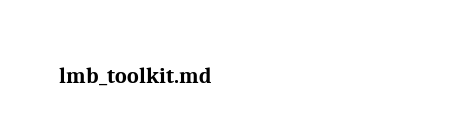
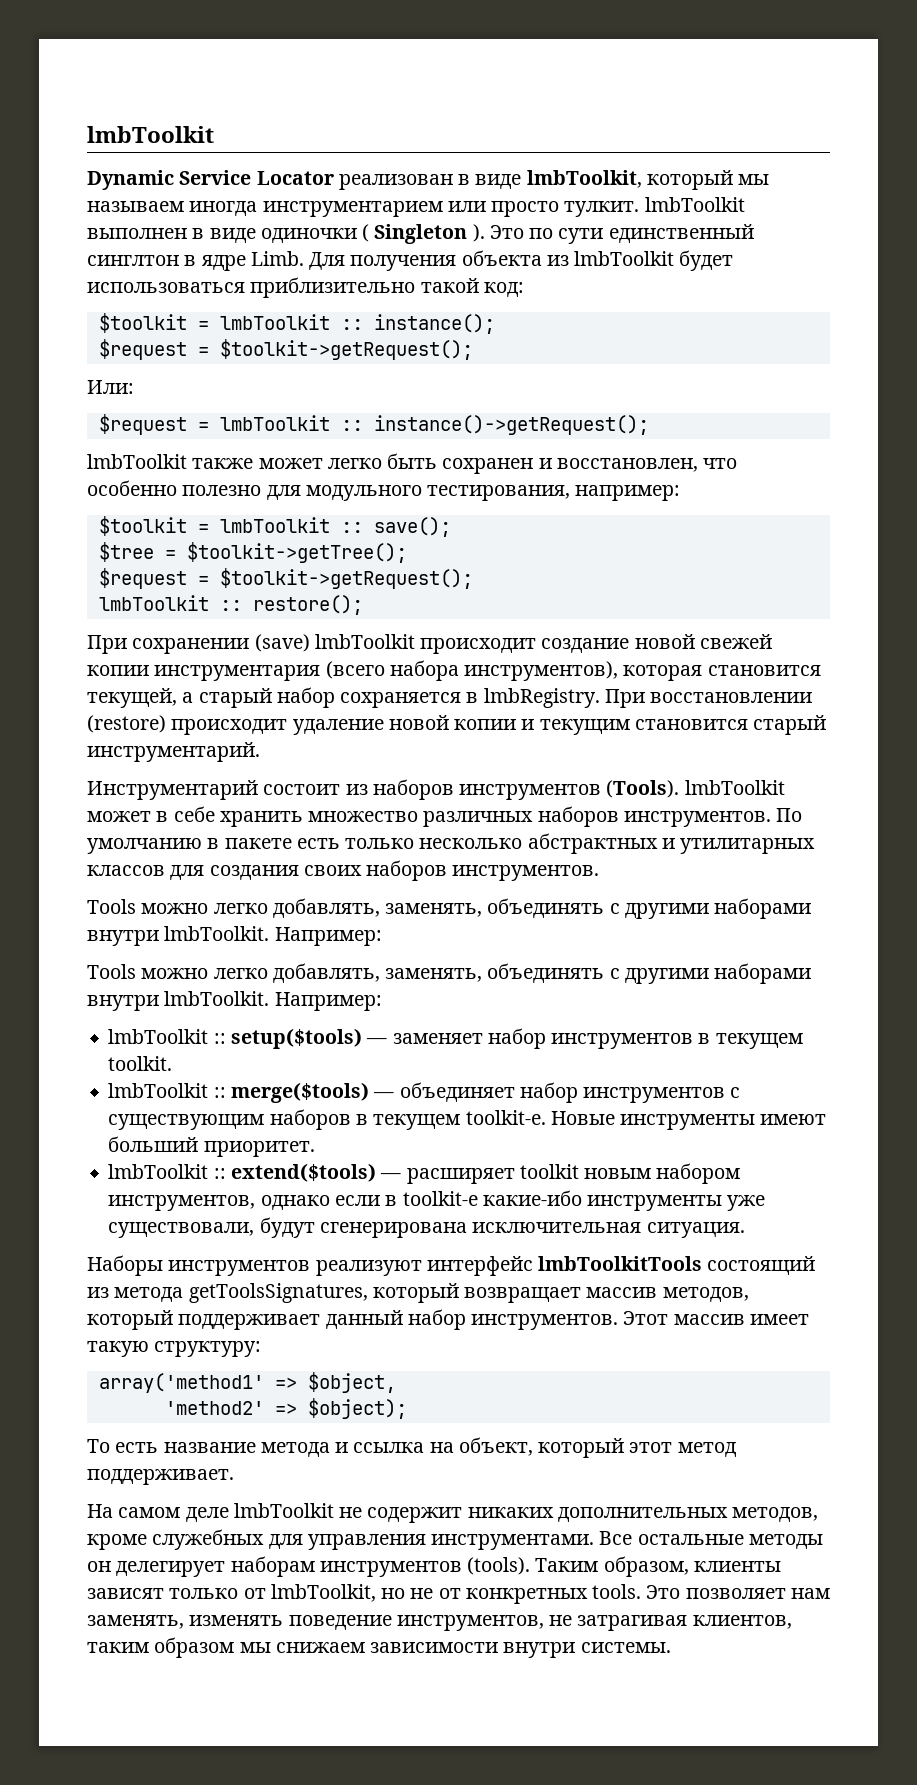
[59,67,212,86] lmb_toolkit.md -> [87,126,214,143] [87,170,770,190] [87,197,745,217] [87,224,754,244] [87,250,734,271] [87,277,524,298] [98,313,495,334] [98,339,473,360] [87,380,134,394] [98,414,649,435] [87,453,738,474] [87,480,681,501] [98,516,451,537] [98,542,407,563] [98,568,473,589] [98,595,363,615] [87,634,772,654] [87,660,821,681] [87,687,813,708] [87,715,827,735] [87,742,260,762] [87,779,785,800] [87,806,803,827] [87,833,816,854] [87,860,600,881] [87,898,812,919] [87,926,382,946] [87,963,812,984] [87,991,382,1011] [108,1028,803,1049] [108,1056,173,1071] [108,1082,741,1103] [108,1109,827,1130] [108,1136,315,1157] [108,1163,741,1184] [108,1190,766,1211] [108,1217,745,1238] [87,1255,816,1276] [87,1283,749,1303] [87,1309,809,1330] [87,1341,262,1357] [98,1372,396,1393] [164,1398,407,1419] [87,1437,736,1458] [87,1469,234,1485] [87,1503,819,1523] [87,1529,823,1550] [87,1556,781,1577] [87,1584,830,1604] [87,1615,792,1631] [87,1637,671,1658] lmbToolkit // Dynamic Service Locator реализован в виде lmbToolkit, который мы называем иногда инструментарием или просто тулкит. lmbToolkit выполнен в виде одиночки ( Singleton ). Это по сути единственный синглтон в ядре Limb. Для получения объекта из lmbToolkit будет использоваться приблизительно такой код: // $toolkit = lmbToolkit :: instance(); // $request = $toolkit->getRequest(); // Или: // $request = lmbToolkit :: instance()->getRequest(); // lmbToolkit также может легко быть сохранен и восстановлен, что особенно полезно для модульного тестирования, например: // $toolkit = lmbToolkit :: save(); // $tree = $toolkit->getTree(); // $request = $toolkit->getRequest(); // lmbToolkit :: restore(); // При сохранении (save) lmbToolkit происходит создание новой свежей копии инструментария (всего набора инструментов), которая становится текущей, а старый набор сохраняется в lmbRegistry. При восстановлении (restore) происходит удаление новой копии и текущим становится старый инструментарий. // Инструментарий состоит из наборов инструментов (Tools). lmbToolkit может в себе хранить множество различных наборов инструментов. По умолчанию в пакете есть только несколько абстрактных и утилитарных классов для создания своих наборов инструментов. // Tools можно легко добавлять, заменять, объединять с другими наборами внутри lmbToolkit. Например: // Tools можно легко добавлять, заменять, объединять с другими наборами внутри lmbToolkit. Например: // lmbToolkit :: setup($tools) — заменяет набор инструментов в текущем toolkit. // lmbToolkit :: merge($tools) — объединяет набор инструментов с существующим наборов в текущем toolkit-е. Новые инструменты имеют больший приоритет. // lmbToolkit :: extend($tools) — расширяет toolkit новым набором инструментов, однако если в toolkit-е какие-ибо инструменты уже существовали, будут сгенерирована исключительная ситуация. // Наборы инструментов реализуют интерфейс lmbToolkitTools состоящий из метода getToolsSignatures, который возвращает массив методов, который поддерживает данный набор инструментов. Этот массив имеет такую структуру: // array('method1' => $object, // 'method2' => $object); // То есть название метода и ссылка на объект, который этот метод поддерживает. // На самом деле lmbToolkit не содержит никаких дополнительных методов, кроме служебных для управления инструментами. Все остальные методы он делегирует наборам инструментов (tools). Таким образом, клиенты зависят только от lmbToolkit, но не от конкретных tools. Это позволяет нам заменять, изменять поведение инструментов, не затрагивая клиентов, таким образом мы снижаем зависимости внутри системы.

